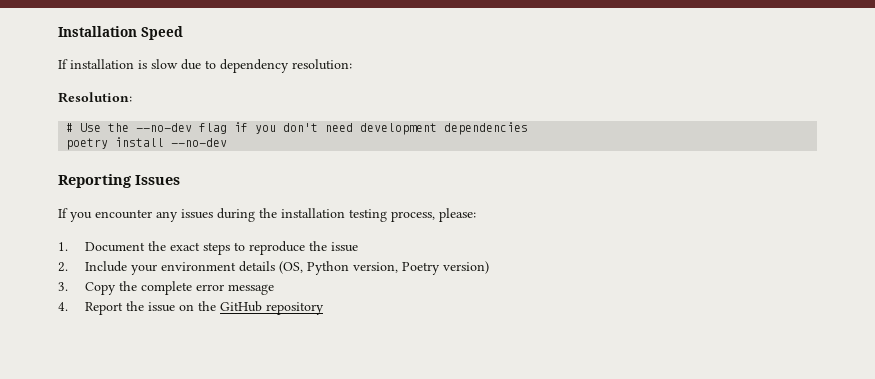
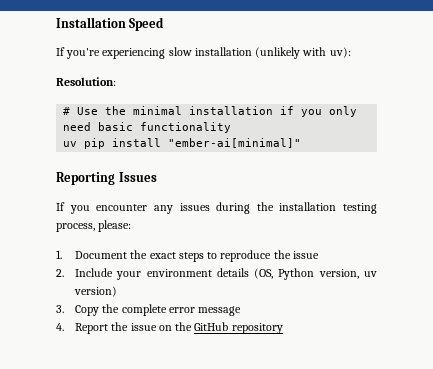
[70,59,352,73] [58,92,132,103] [66,122,529,135] [66,137,228,150] installation is slow due to dependency resolution: // Resolution: // # Use the --no-dev flag if you don't need development dependencies // poetry install --no-dev -> [66,47,351,59] [56,77,116,86] [63,106,358,117] [63,122,232,133] [63,138,302,149] you're experiencing slow installation (unlikely with uv): // Resolution: // # Use the minimal installation if you only need basic functionality // uv pip install "ember-ai[minimal]"
[401,262,440,275] Poetry -> [364,271,378,277] uv

